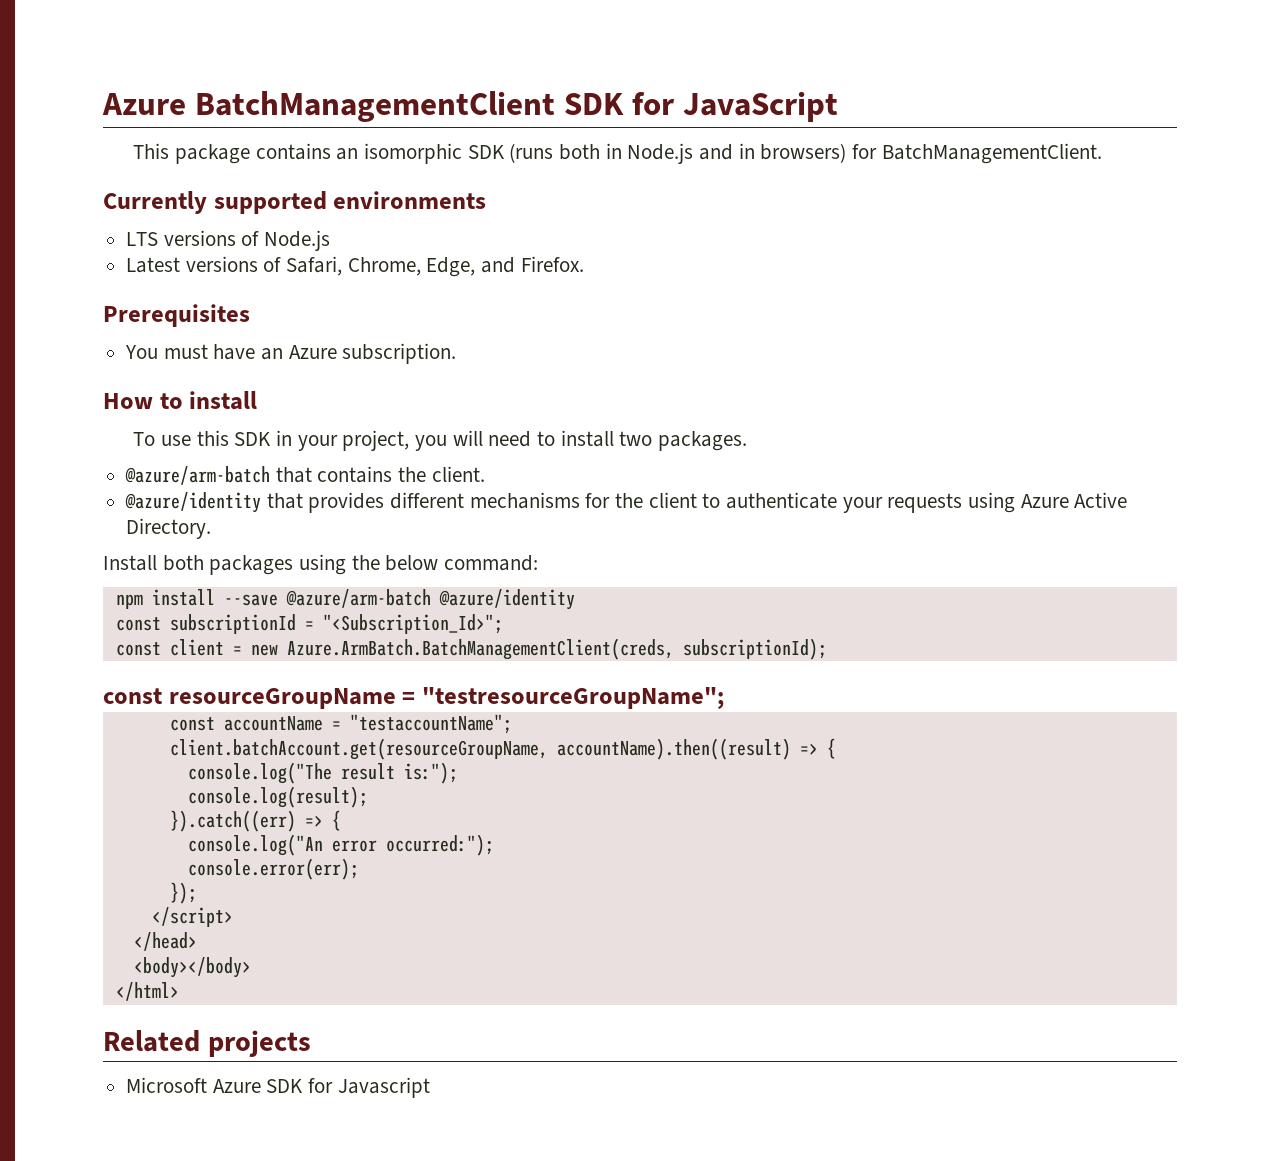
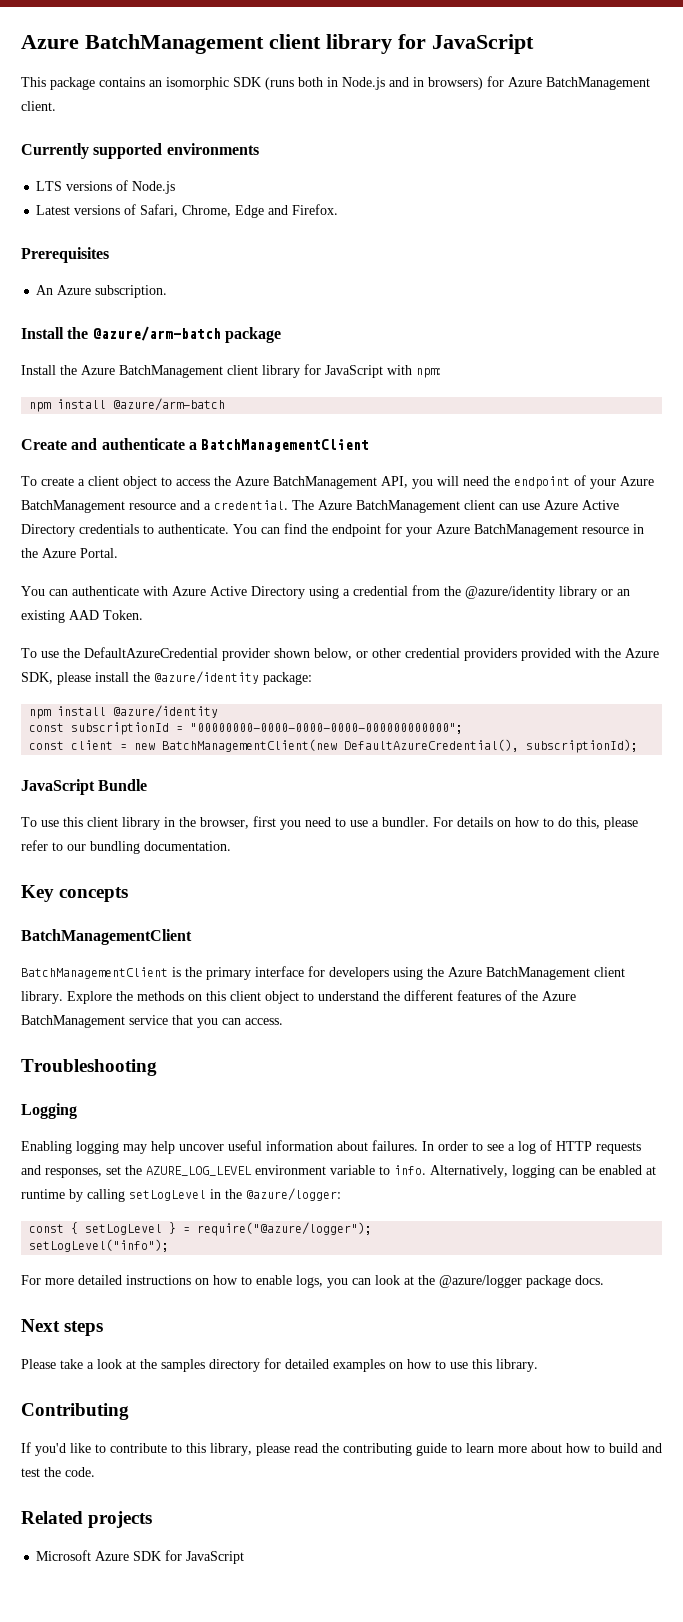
[102,91,624,122] Azure BatchManagementClient SDK -> [21,34,392,54] Azure BatchManagement client library
[881,143,1102,164] BatchManagementClient. -> [508,77,650,90] [21,101,56,111] Azure BatchManagement client.
[426,257,476,277] Edge, -> [235,205,265,218] Edge
[125,343,457,364] [103,391,258,410] [133,430,747,451] [125,466,485,485] [125,492,1128,513] [126,518,212,539] [103,554,539,575] [115,589,431,609] You must have an Azure subscription. // How to install // To use this SDK in your project, you will need to install two packages. // @azure/arm-batch that contains the client. // @azure/identity that provides different mechanisms for the client to authenticate your requests using Azure Active Directory. // Install both packages using the below command: // npm install --save @azure/arm-batch -> [36,285,168,298] [21,326,281,343] [21,364,441,378] [29,398,226,412] [21,438,370,452] [21,475,654,489] [21,500,619,513] [21,523,644,537] [21,548,118,558] [21,585,630,599] [21,610,143,623] [21,647,659,661] [21,671,312,685] [29,706,107,719] An Azure subscription. // Install the @azure/arm-batch package // Install the Azure BatchManagement client library for JavaScript with npm: // npm install @azure/arm-batch // Create and authenticate a BatchManagementClient // To create a client object to access the Azure BatchManagement API, you will need the endpoint of your Azure BatchManagement resource and a credential. The Azure BatchManagement client can use Azure Active Directory credentials to authenticate. You can find the endpoint for your Azure BatchManagement resource in the Azure Portal. // You can authenticate with Azure Active Directory using a credential from the @azure/identity library or an existing AAD Token. // To use the DefaultAzureCredential provider shown below, or other credential providers provided with the Azure SDK, please install the @azure/identity package: // npm install
[322,614,503,634] "<Subscription_Id>"; -> [190,723,464,734] "00000000-0000-0000-0000-000000000000";
[286,638,674,660] Azure.ArmBatch.BatchManagementClient(creds, -> [162,739,520,752] BatchManagementClient(new DefaultAzureCredential(),
[103,687,724,709] [169,714,512,734] [169,738,836,760] [187,762,458,784] [187,786,368,808] [169,810,341,832] [187,834,494,856] [187,858,359,880] [169,882,197,904] [151,907,233,927] [133,932,197,951] [133,957,251,978] [115,982,179,1001] const resourceGroupName = "testresourceGroupName"; // const accountName = "testaccountName"; // client.batchAccount.get(resourceGroupName, accountName).then((result) => { // console.log("The result is:"); // console.log(result); // }).catch((err) => { // console.log("An error occurred:"); // console.error(err); // }); // </script> // </head> // <body></body> // </html> -> [21,779,148,795] [21,816,638,830] [21,840,231,854] [21,885,129,902] [21,929,192,945] [21,966,625,980] [21,990,576,1004] [21,1015,283,1028] [21,1059,157,1076] [21,1103,77,1119] [21,1140,641,1154] [21,1165,656,1178] [21,1188,341,1202] [29,1222,373,1236] [29,1239,170,1252] [21,1275,604,1288] [21,1319,104,1336] [21,1358,538,1372] [21,1403,129,1420] [21,1442,662,1456] [21,1467,95,1477] JavaScript Bundle // To use this client library in the browser, first you need to use a bundler. For details on how to do this, please refer to our bundling documentation. // Key concepts // BatchManagementClient // BatchManagementClient is the primary interface for developers using the Azure BatchManagement client library. Explore the methods on this client object to understand the different features of the Azure BatchManagement service that you can access. // Troubleshooting // Logging // Enabling logging may help uncover useful information about failures. In order to see a log of HTTP requests and responses, set the AZURE_LOG_LEVEL environment variable to info. Alternatively, logging can be enabled at runtime by calling setLogLevel in the @azure/logger: // const { setLogLevel } = require("@azure/logger"); // setLogLevel("info"); // For more detailed instructions on how to enable logs, you can look at the @azure/logger package docs. // Next steps // Please take a look at the samples directory for detailed examples on how to use this library. // Contributing // If you'd like to contribute to this library, please read the contributing guide to learn more about how to build and test the code.
[337,1077,430,1098] Javascript -> [186,1551,245,1564] JavaScript

